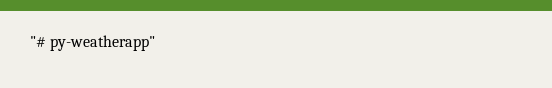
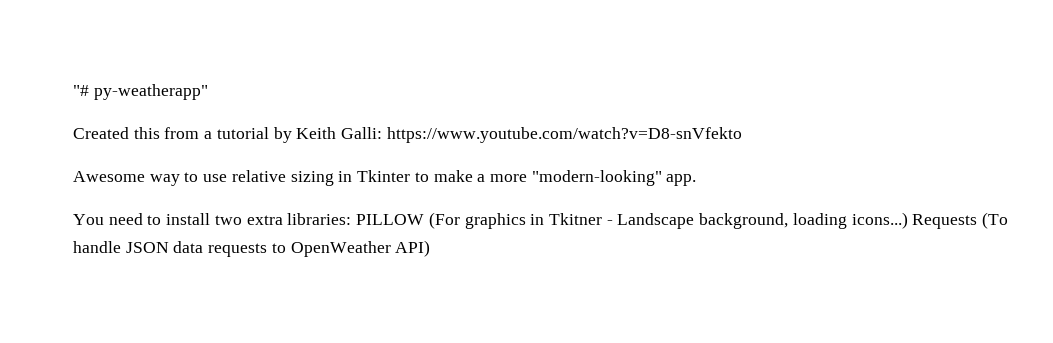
(156, 43) none -> [73,127,742,143] [73,170,697,186] [73,212,1009,229] [73,240,431,257] // Created this from a tutorial by Keith Galli: https://www.youtube.com/watch?v=D8-snVfekto // Awesome way to use relative sizing in Tkinter to make a more "modern-looking" app. // You need to install two extra libraries: PILLOW (For graphics in Tkitner - Landscape background, loading icons...) Requests (To handle JSON data requests to OpenWeather API)

